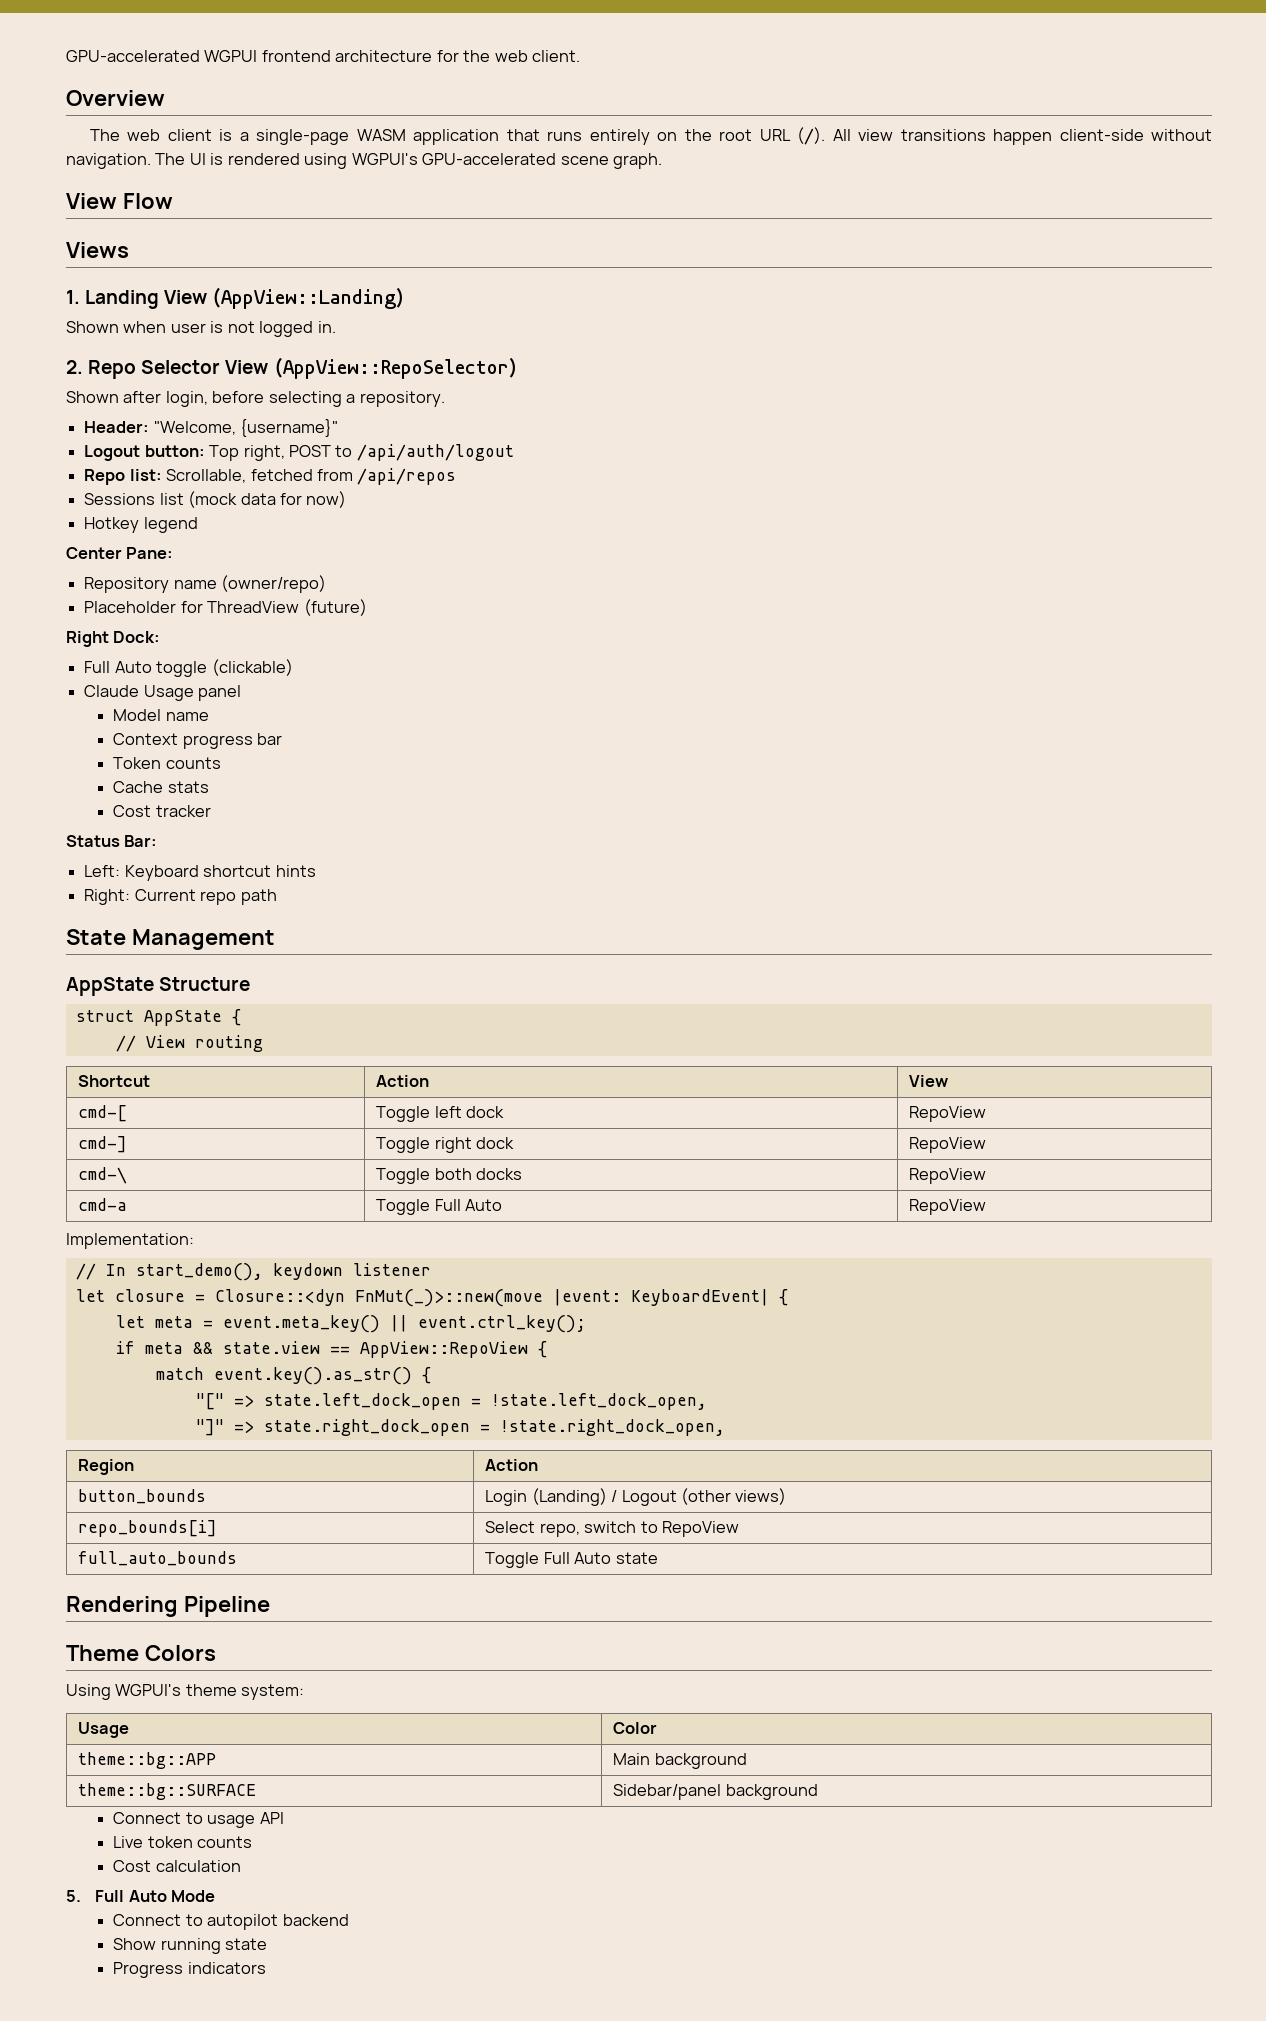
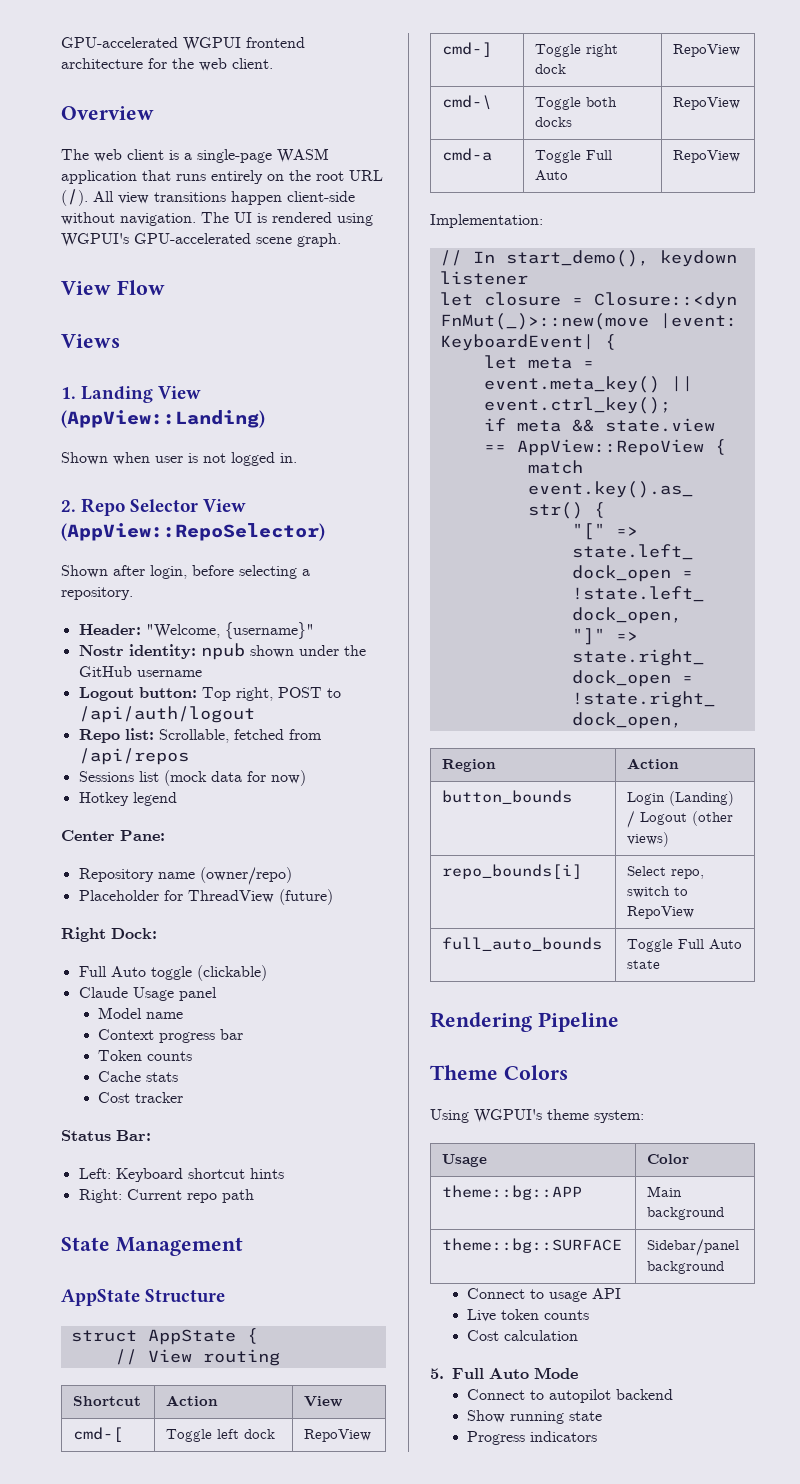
(339, 428) none -> [78,643,366,660] [78,666,202,677] // Nostr identity: npub shown under the GitHub username

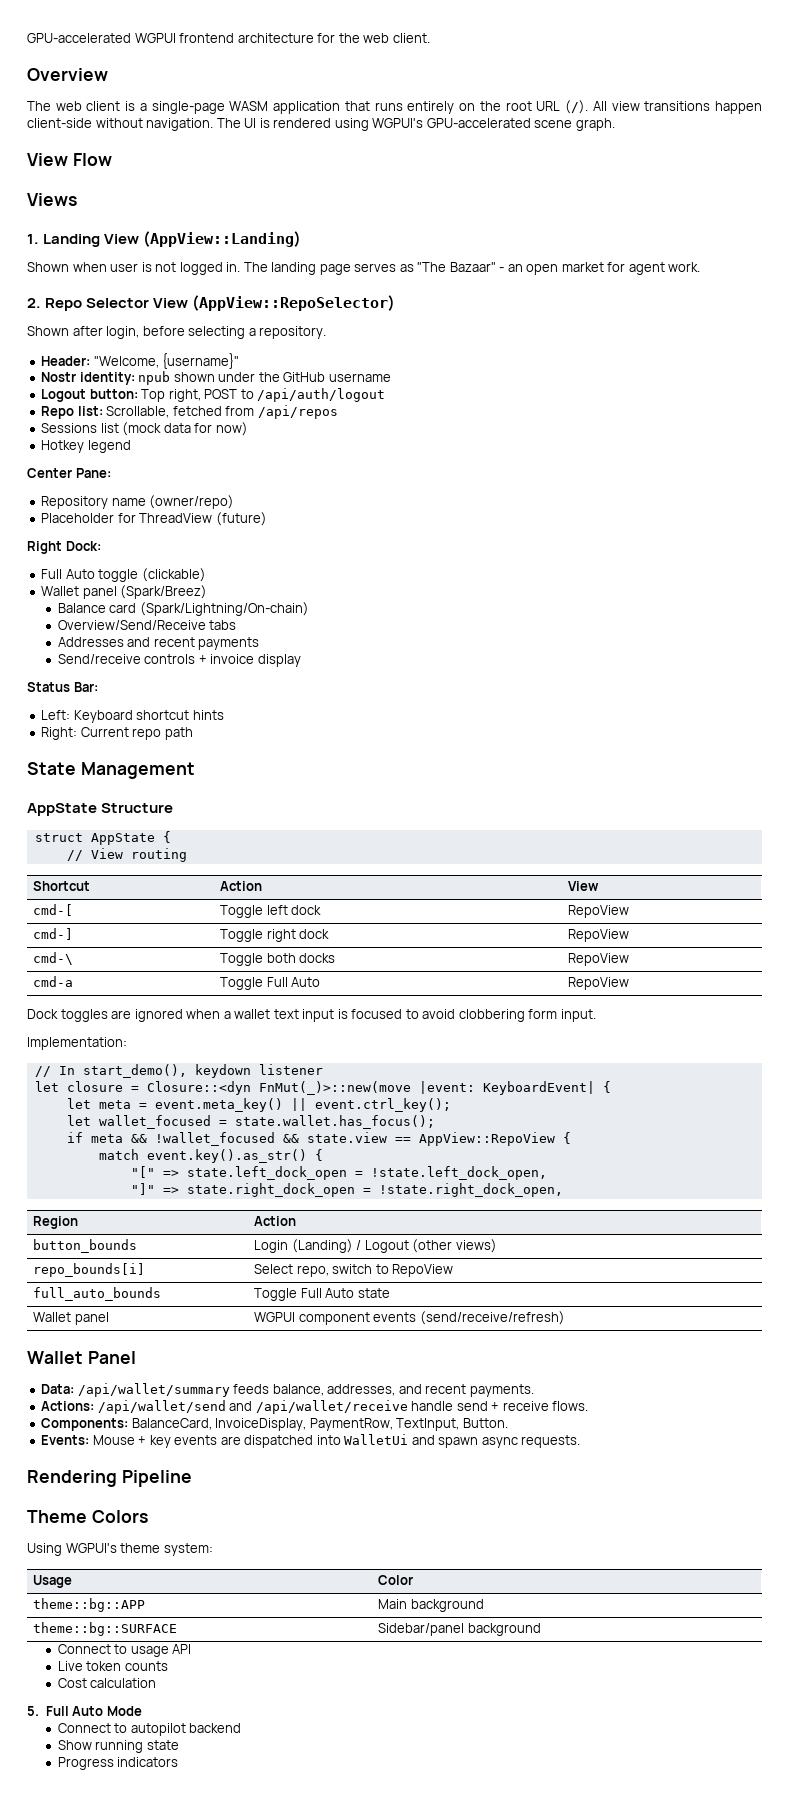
(297, 458) none -> [243,262,701,275] The landing page serves as "The Bazaar" - an open market for agent work.
[78,987,217,1001] [97,1007,183,1019] [97,1029,243,1043] [97,1050,192,1061] [97,1071,178,1082] [97,1092,183,1103] Claude Usage panel // Model name // Context progress bar // Token counts // Cache stats // Cost tracker -> [41,585,208,599] [57,602,309,616] [57,620,237,630] [57,637,260,650] [57,654,301,667] Wallet panel (Spark/Breez) // Balance card (Spark/Lightning/On-chain) // Overview/Send/Receive tabs // Addresses and recent payments // Send/receive controls + invoice display
(741, 156) none -> [27,1009,596,1022] // Dock toggles are ignored when a wallet text input is focused to avoid clobbering form input.
(671, 405) none -> [66,1115,435,1129] // let wallet_focused = state.wallet.has_focus();
(594, 425) none -> [154,1132,299,1146] !wallet_focused &&
(661, 964) none -> [33,1312,109,1325] [254,1311,565,1325] [27,1351,136,1364] [41,1383,534,1397] [41,1400,589,1414] [41,1418,508,1431] [41,1434,581,1448] // Wallet panel | WGPUI component events (send/receive/refresh) // Wallet Panel // Data: /api/wallet/summary feeds balance, addresses, and recent payments. // Actions: /api/wallet/send and /api/wallet/receive handle send + receive flows. // Components: BalanceCard, InvoiceDisplay, PaymentRow, TextInput, Button. // Events: Mouse + key events are dispatched into WalletUi and spawn async requests.

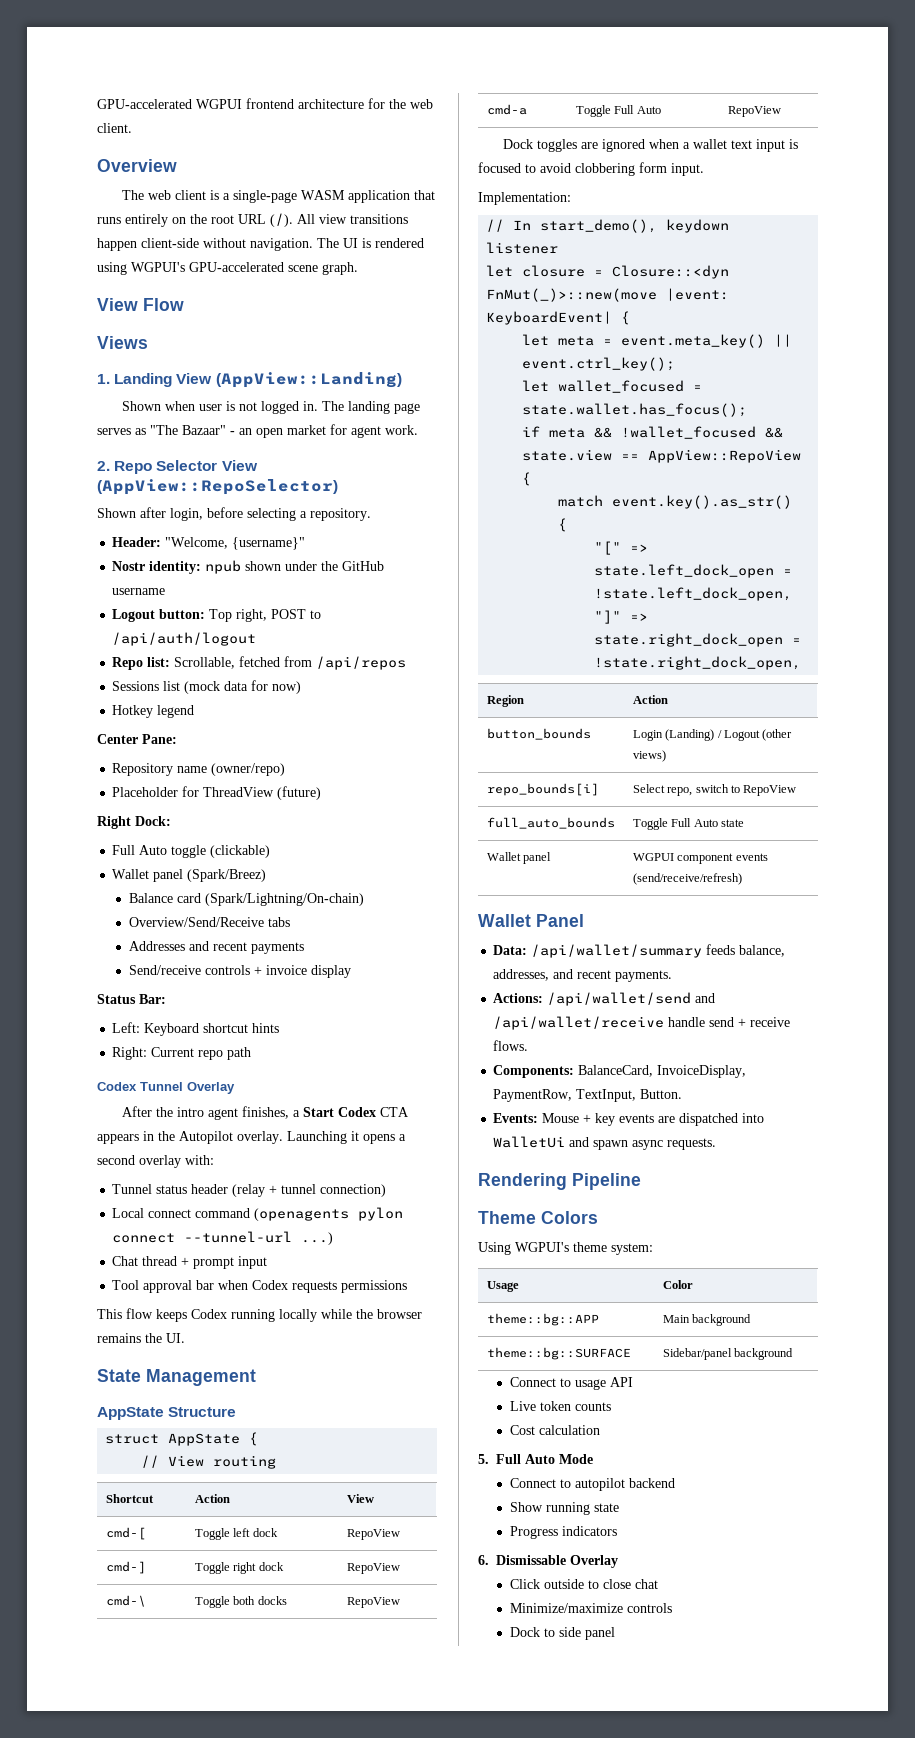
(193, 733) none -> [97,1082,235,1094] [121,1106,409,1120] [97,1131,406,1144] [97,1155,214,1168] [112,1184,387,1197] [112,1207,404,1221] [112,1231,334,1245] [112,1256,268,1269] [112,1280,408,1293] [97,1308,422,1322] [97,1333,185,1343] // Codex Tunnel Overlay // After the intro agent finishes, a Start Codex CTA appears in the Autopilot overlay. Launching it opens a second overlay with: // Tunnel status header (relay + tunnel connection) // Local connect command (openagents pylon connect --tunnel-url ...) // Chat thread + prompt input // Tool approval bar when Codex requests permissions // This flow keeps Codex running locally while the browser remains the UI.
(179, 1762) none -> [478,1555,618,1568] [509,1579,658,1589] [509,1603,672,1613] [509,1627,615,1640] // 6. Dismissable Overlay // Click outside to close chat // Minimize/maximize controls // Dock to side panel

